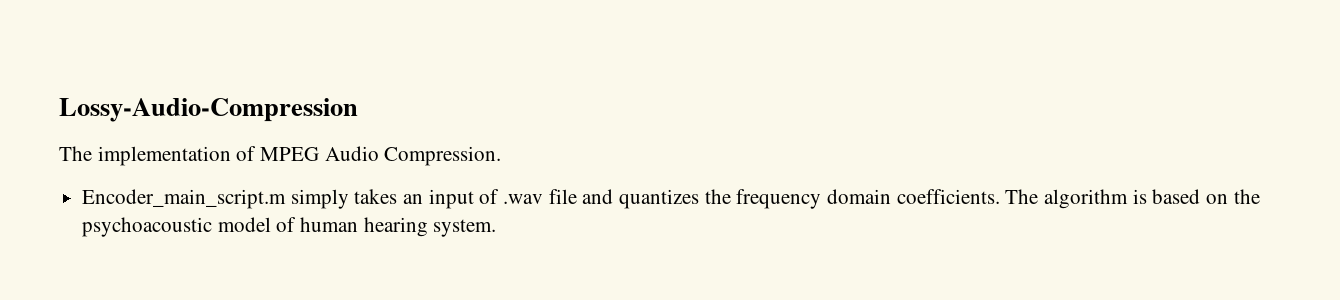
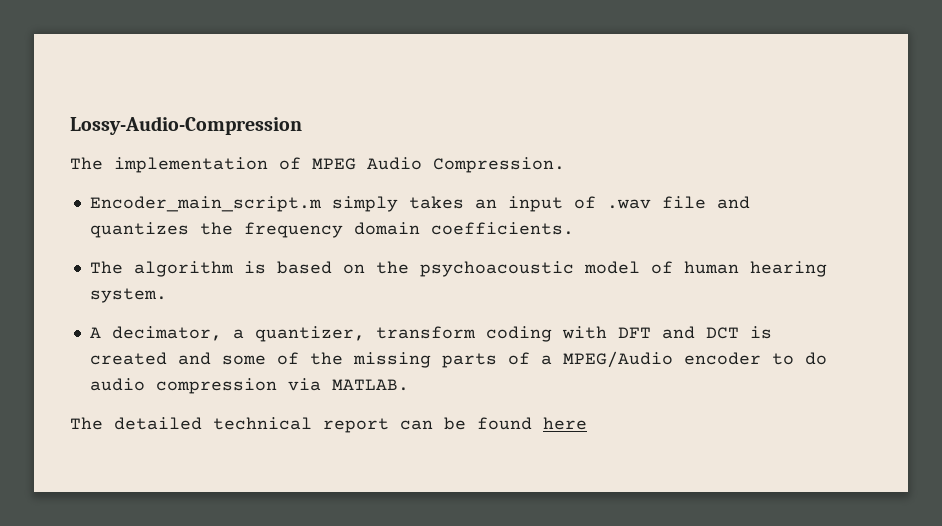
(1000, 196) none -> (574, 228) //
(497, 228) none -> [89,326,772,342] [89,351,827,368] [89,378,409,394] [70,417,587,433] // A decimator, a quantizer, transform coding with DFT and DCT is created and some of the missing parts of a MPEG/Audio encoder to do audio compression via MATLAB. // The detailed technical report can be found here

